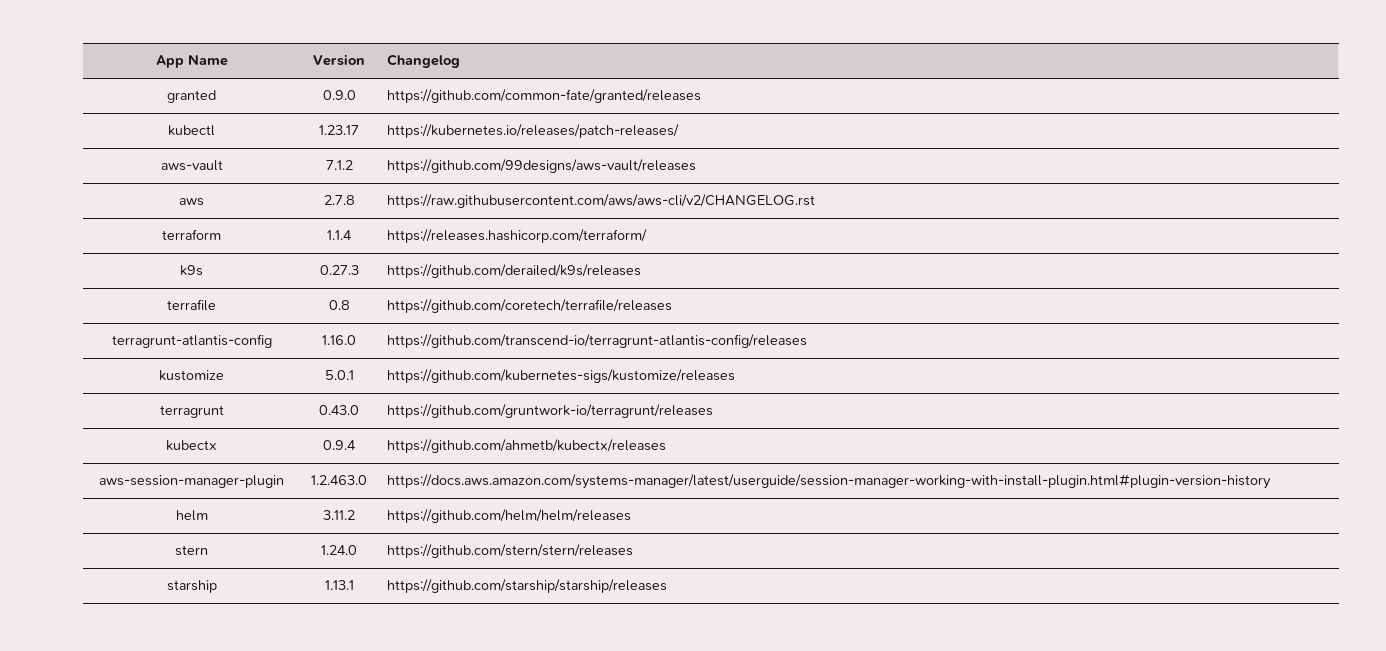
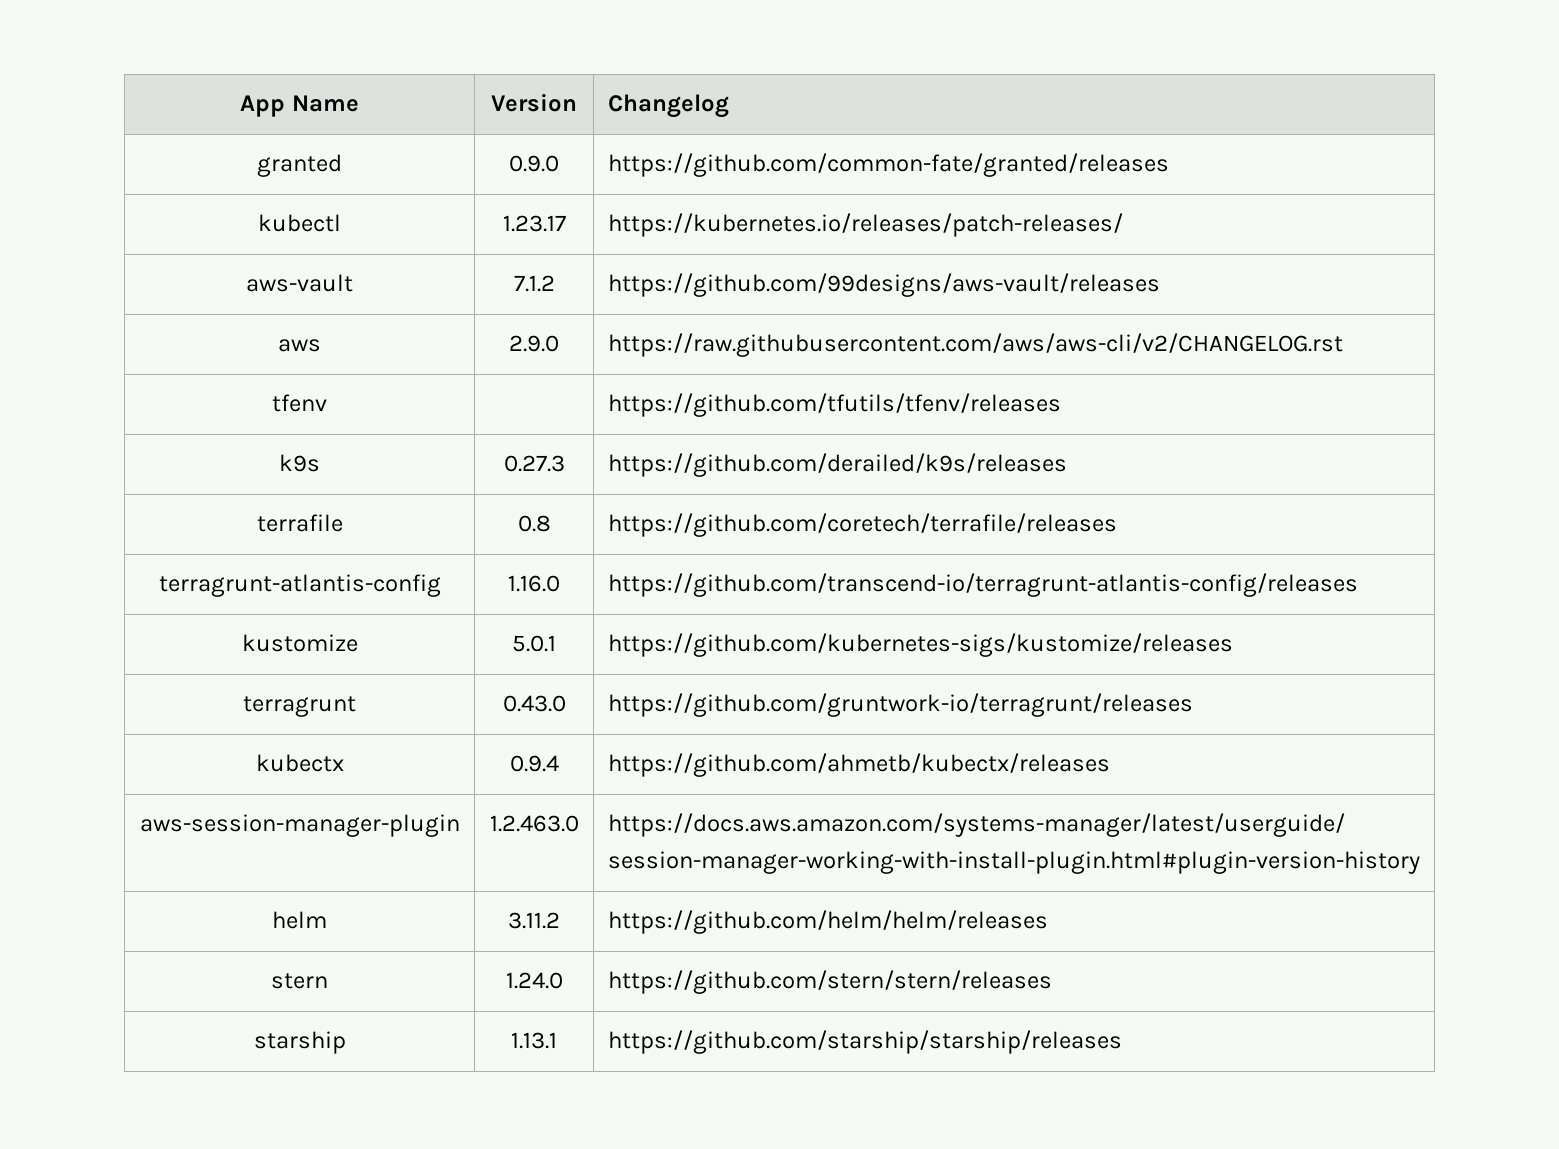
[323,195,355,205] 2.7.8 -> [509,335,559,352] 2.9.0
[162,229,221,240] [327,230,352,240] [386,229,647,243] terraform | 1.1.4 | https://releases.hashicorp.com/terraform/ -> [272,394,327,412] [607,393,1061,417] tfenv | | https://github.com/tfutils/tfenv/releases

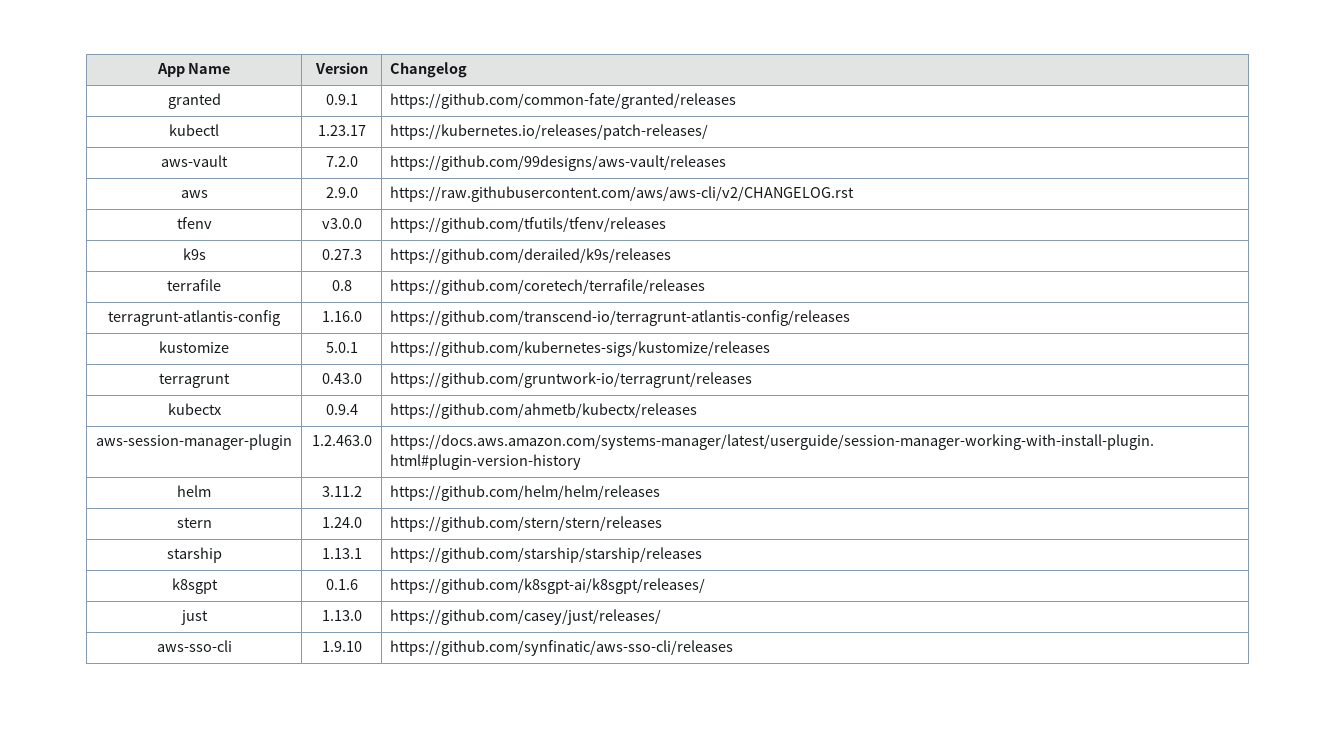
[509,155,559,172] 0.9.0 -> [325,94,358,105] 0.9.1
[513,275,555,292] 7.1.2 -> [325,156,358,167] 7.2.0
(327, 403) none -> [321,218,362,229] v3.0.0
(1122, 1042) none -> [171,578,218,594] [325,579,358,590] [390,578,706,594] [180,610,208,625] [321,610,362,621] [390,609,662,625] [156,640,232,652] [321,641,362,652] [390,640,734,656] // k8sgpt | 0.1.6 | https://github.com/k8sgpt-ai/k8sgpt/releases/ // just | 1.13.0 | https://github.com/casey/just/releases/ // aws-sso-cli | 1.9.10 | https://github.com/synfinatic/aws-sso-cli/releases

